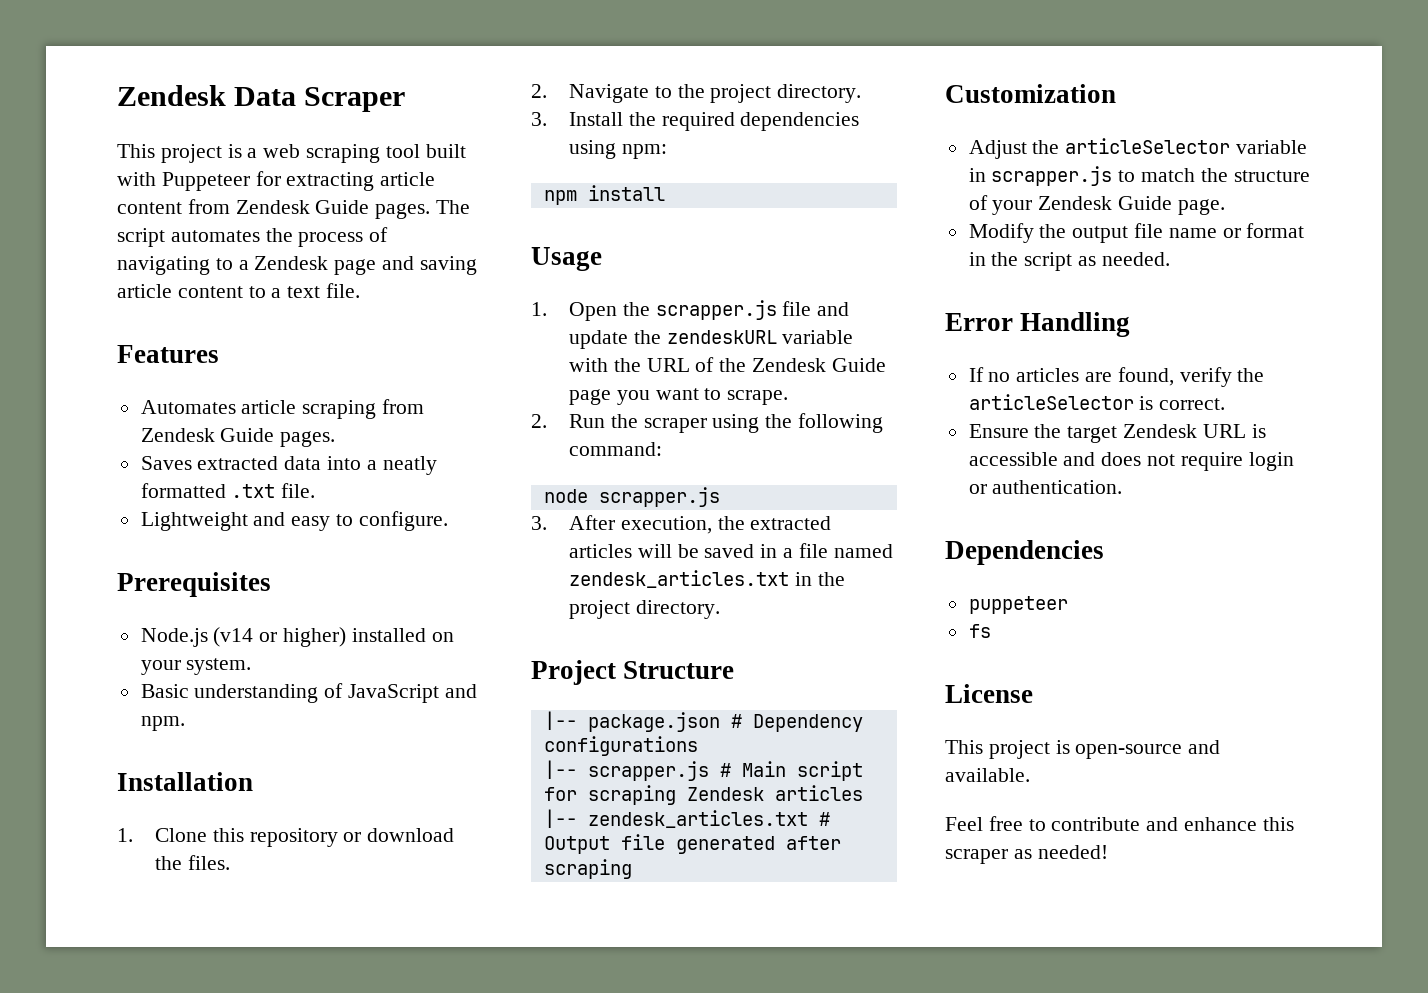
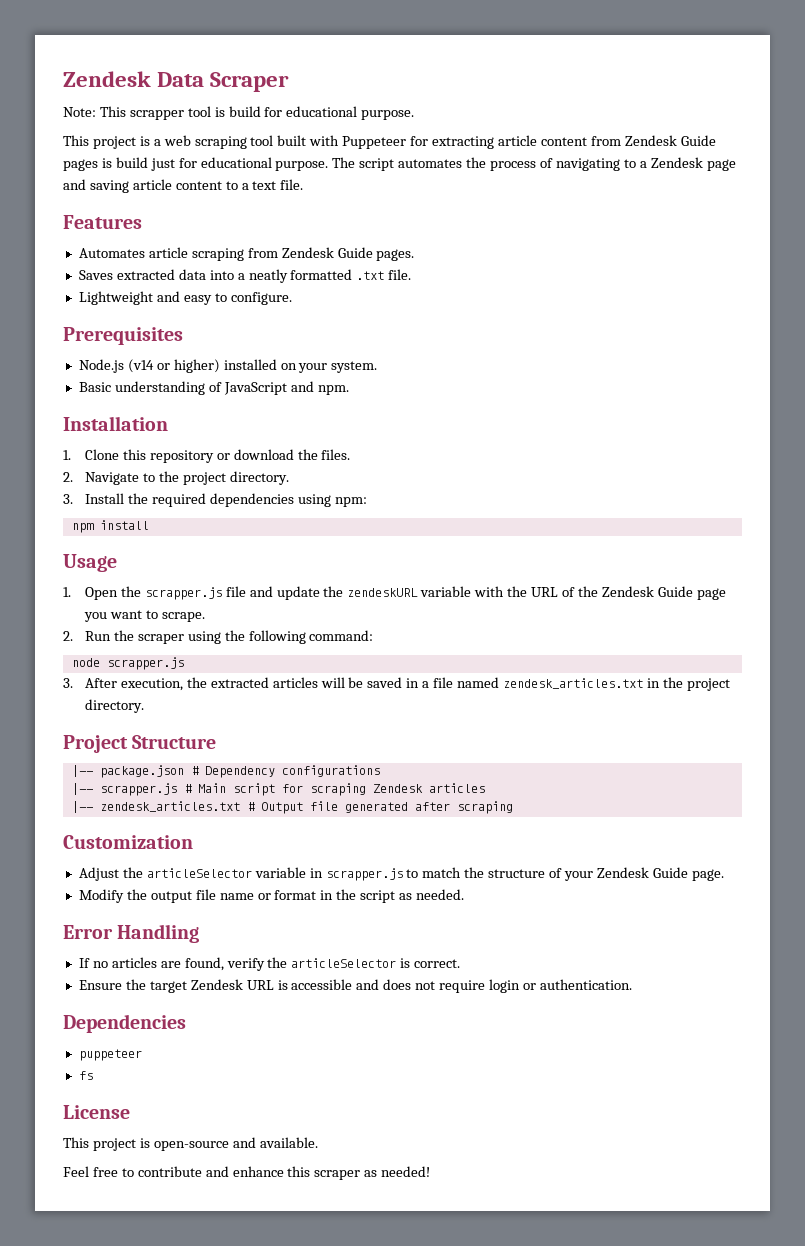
(406, 99) none -> [63,106,415,120] // Note: This scrapper tool is build for educational purpose.
[375,203,431,219] pages. -> [63,157,329,171] pages is build just for educational purpose.

